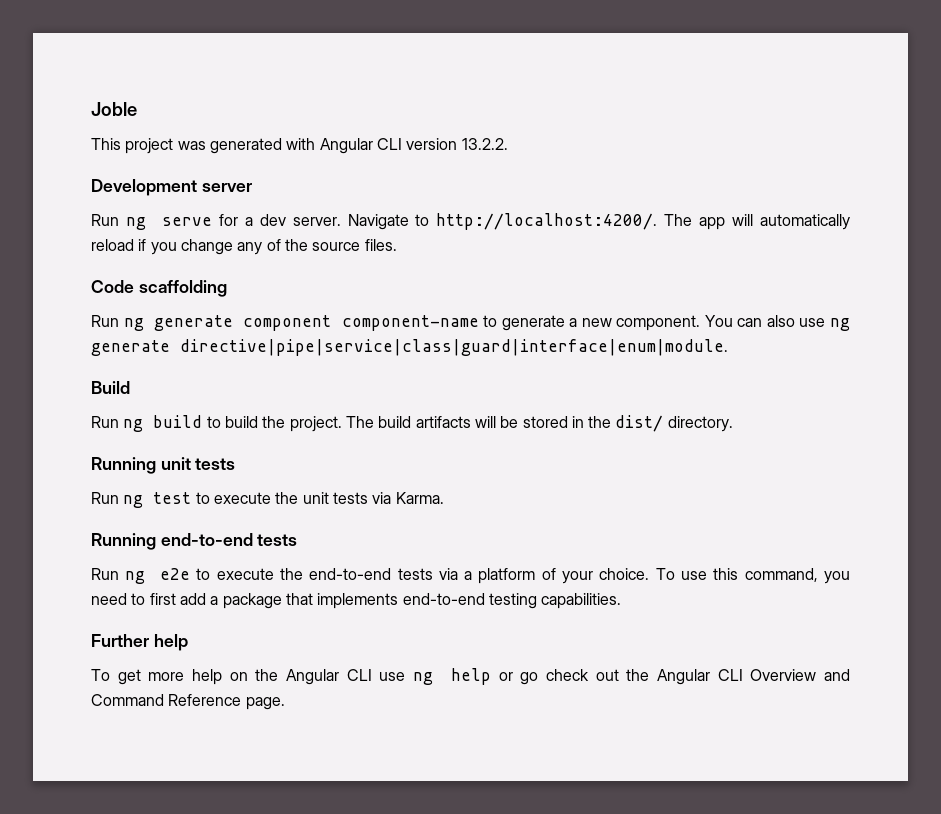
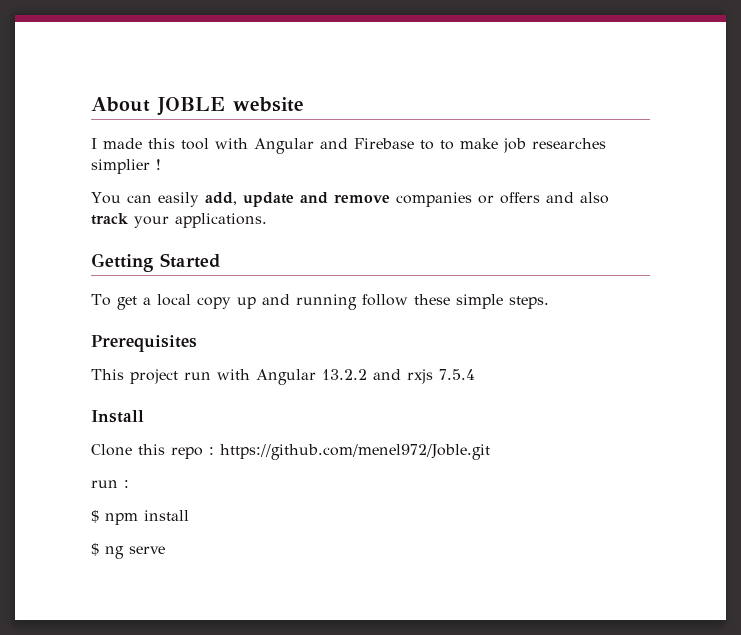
[91,102,137,116] [91,138,508,154] [91,179,252,196] [91,213,850,230] [91,239,397,255] [91,280,227,297] [91,315,851,331] [91,339,728,356] [91,381,130,394] [91,415,733,432] [91,457,236,474] [91,492,444,508] [91,533,298,550] [91,568,850,584] [91,593,622,609] [91,634,188,651] [91,668,850,685] [91,694,285,710] Joble // This project was generated with Angular CLI version 13.2.2. // Development server // Run ng serve for a dev server. Navigate to http://localhost:4200/. The app will automatically reload if you change any of the source files. // Code scaffolding // Run ng generate component component-name to generate a new component. You can also use ng generate directive|pipe|service|class|guard|interface|enum|module. // Build // Run ng build to build the project. The build artifacts will be stored in the dist/ directory. // Running unit tests // Run ng test to execute the unit tests via Karma. // Running end-to-end tests // Run ng e2e to execute the end-to-end tests via a platform of your choice. To use this command, you need to first add a package that implements end-to-end testing capabilities. // Further help // To get more help on the Angular CLI use ng help or go check out the Angular CLI Overview and Command Reference page. -> [91,97,304,116] [91,138,606,154] [91,159,161,174] [91,192,609,207] [91,213,267,228] [91,253,221,272] [91,294,549,310] [91,335,197,352] [91,369,475,385] [91,410,144,423] [91,444,490,460] [91,480,129,488] [91,510,189,525] [91,543,165,559] About JOBLE website // I made this tool with Angular and Firebase to to make job researches simplier ! // You can easily add, update and remove companies or offers and also track your applications. // Getting Started // To get a local copy up and running follow these simple steps. // Prerequisites // This project run with Angular 13.2.2 and rxjs 7.5.4 // Install // Clone this repo : https://github.com/menel972/Joble.git // run : // $ npm install // $ ng serve

